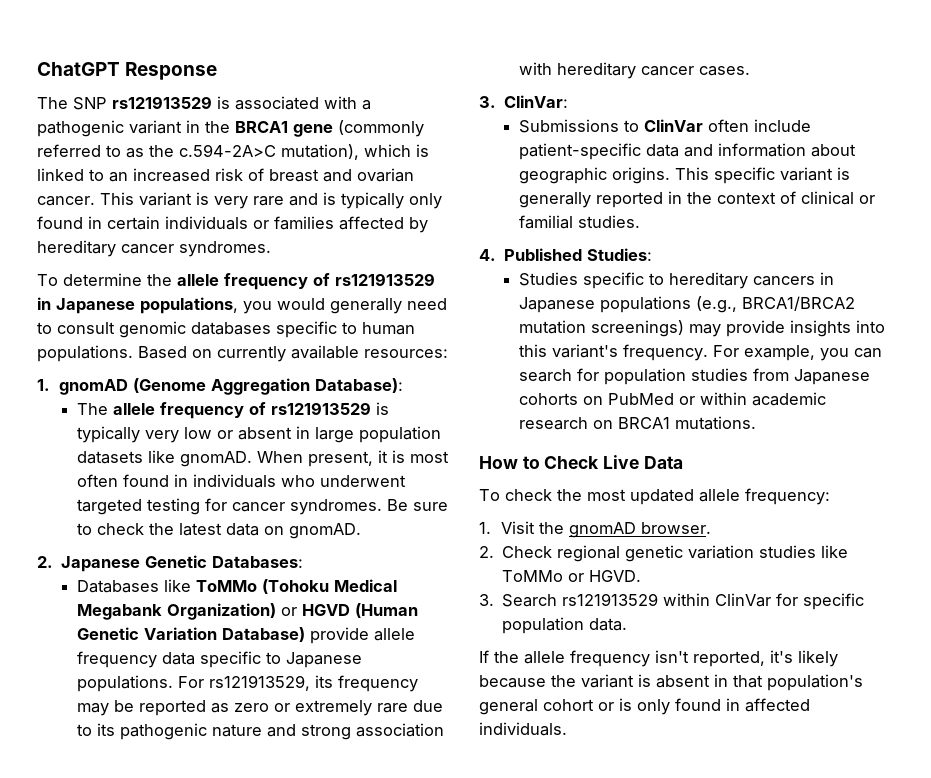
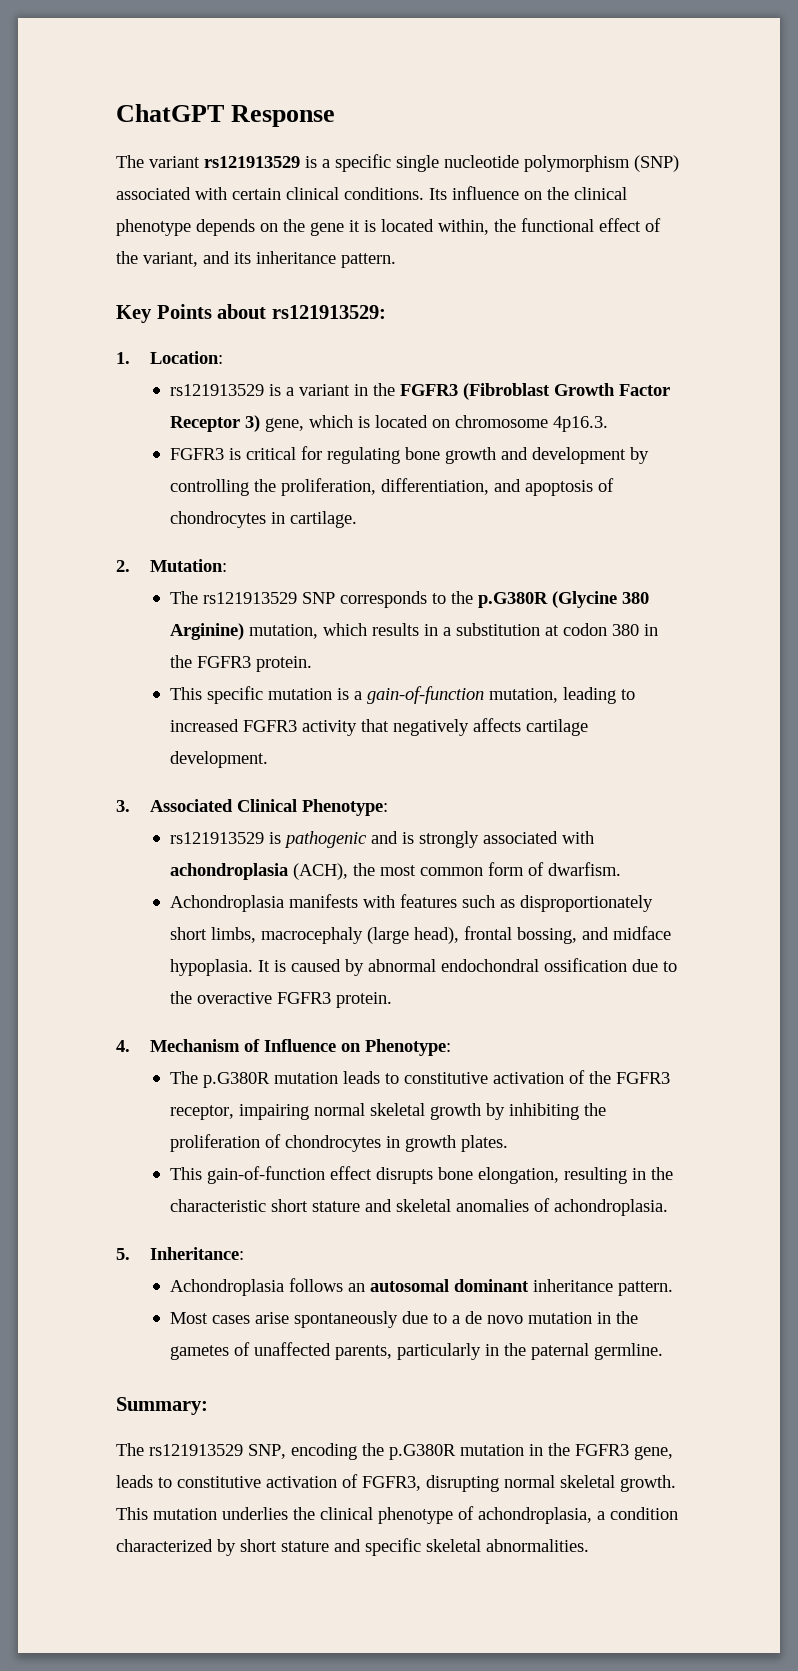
[73,96,371,110] [37,120,424,137] [37,144,429,160] [37,168,414,182] [37,192,442,209] [37,216,428,233] [37,240,271,257] [37,273,435,290] [37,297,447,314] [37,321,415,338] [37,345,448,362] [37,378,403,395] [76,402,389,419] [76,426,441,443] [76,450,449,467] [76,474,406,488] [76,498,448,515] [76,523,361,539] [37,555,304,572] [76,579,397,594] [76,603,418,620] [76,627,415,644] [76,651,362,668] [76,675,418,692] [76,700,443,716] [76,723,444,740] [518,62,750,79] [479,95,569,108] [518,119,811,133] [518,143,856,160] [518,167,850,184] [518,191,875,208] [518,215,640,229] [479,248,653,261] [518,272,834,289] [518,296,855,313] [518,320,885,337] [518,344,882,361] [518,368,870,385] [518,392,826,406] [518,416,756,430] [479,455,683,469] [479,488,830,505] [479,521,711,538] [479,545,849,562] [502,570,642,582] [479,593,865,610] [502,617,628,634] [479,650,838,667] [479,674,863,691] [479,698,810,715] [479,722,567,736] SNP rs121913529 is associated with a pathogenic variant in the BRCA1 gene (commonly referred to as the c.594-2A>C mutation), which is linked to an increased risk of breast and ovarian cancer. This variant is very rare and is typically only found in certain individuals or families affected by hereditary cancer syndromes. // To determine the allele frequency of rs121913529 in Japanese populations, you would generally need to consult genomic databases specific to human populations. Based on currently available resources: // 1. gnomAD (Genome Aggregation Database): // The allele frequency of rs121913529 is typically very low or absent in large population datasets like gnomAD. When present, it is most often found in individuals who underwent targeted testing for cancer syndromes. Be sure to check the latest data on gnomAD. // 2. Japanese Genetic Databases: // Databases like ToMMo (Tohoku Medical Megabank Organization) or HGVD (Human Genetic Variation Database) provide allele frequency data specific to Japanese populations. For rs121913529, its frequency may be reported as zero or extremely rare due to its pathogenic nature and strong association with hereditary cancer cases. // 3. ClinVar: // Submissions to ClinVar often include patient-specific data and information about geographic origins. This specific variant is generally reported in the context of clinical or familial studies. // 4. Published Studies: // Studies specific to hereditary cancers in Japanese populations (e.g., BRCA1/BRCA2 mutation screenings) may provide insights into this variant's frequency. For example, you can search for population studies from Japanese cohorts on PubMed or within academic research on BRCA1 mutations. // How to Check Live Data // To check the most updated allele frequency: // 1. Visit the gnomAD browser. // 2. Check regional genetic variation studies like ToMMo or HGVD. // 3. Search rs121913529 within ClinVar for specific population data. // If the allele frequency isn't reported, it's likely because the variant is absent in that population's general cohort or is only found in affected individuals. -> [149,154,679,172] [116,186,627,200] [116,218,661,236] [116,251,396,268] [116,304,386,323] [116,351,223,364] [170,383,671,400] [170,415,609,432] [170,446,650,464] [170,478,615,496] [170,511,358,528] [116,559,227,572] [170,591,650,608] [170,623,659,640] [170,655,313,672] [170,686,636,704] [170,718,589,736] [170,751,269,768] [116,799,388,816] [170,831,595,848] [170,862,622,880] [170,894,654,912] [170,926,672,944] [170,958,678,976] [170,991,393,1008] [116,1039,451,1056] [170,1070,671,1088] [170,1103,607,1120] [170,1134,509,1152] [170,1166,674,1184] [170,1198,669,1216] [116,1247,244,1260] [170,1278,674,1296] [170,1311,639,1328] [170,1342,664,1360] [116,1397,208,1415] [116,1443,673,1460] [116,1474,676,1492] [116,1506,678,1524] [116,1538,589,1556] variant rs121913529 is a specific single nucleotide polymorphism (SNP) associated with certain clinical conditions. Its influence on the clinical phenotype depends on the gene it is located within, the functional effect of the variant, and its inheritance pattern. // Key Points about rs121913529: // 1. Location: // rs121913529 is a variant in the FGFR3 (Fibroblast Growth Factor Receptor 3) gene, which is located on chromosome 4p16.3. // FGFR3 is critical for regulating bone growth and development by controlling the proliferation, differentiation, and apoptosis of chondrocytes in cartilage. // 2. Mutation: // The rs121913529 SNP corresponds to the p.G380R (Glycine 380 Arginine) mutation, which results in a substitution at codon 380 in the FGFR3 protein. // This specific mutation is a gain-of-function mutation, leading to increased FGFR3 activity that negatively affects cartilage development. // 3. Associated Clinical Phenotype: // rs121913529 is pathogenic and is strongly associated with achondroplasia (ACH), the most common form of dwarfism. // Achondroplasia manifests with features such as disproportionately short limbs, macrocephaly (large head), frontal bossing, and midface hypoplasia. It is caused by abnormal endochondral ossification due to the overactive FGFR3 protein. // 4. Mechanism of Influence on Phenotype: // The p.G380R mutation leads to constitutive activation of the FGFR3 receptor, impairing normal skeletal growth by inhibiting the proliferation of chondrocytes in growth plates. // This gain-of-function effect disrupts bone elongation, resulting in the characteristic short stature and skeletal anomalies of achondroplasia. // 5. Inheritance: // Achondroplasia follows an autosomal dominant inheritance pattern. // Most cases arise spontaneously due to a de novo mutation in the gametes of unaffected parents, particularly in the paternal germline. // Summary: // The rs121913529 SNP, encoding the p.G380R mutation in the FGFR3 gene, leads to constitutive activation of FGFR3, disrupting normal skeletal growth. This mutation underlies the clinical phenotype of achondroplasia, a condition characterized by short stature and specific skeletal abnormalities.

